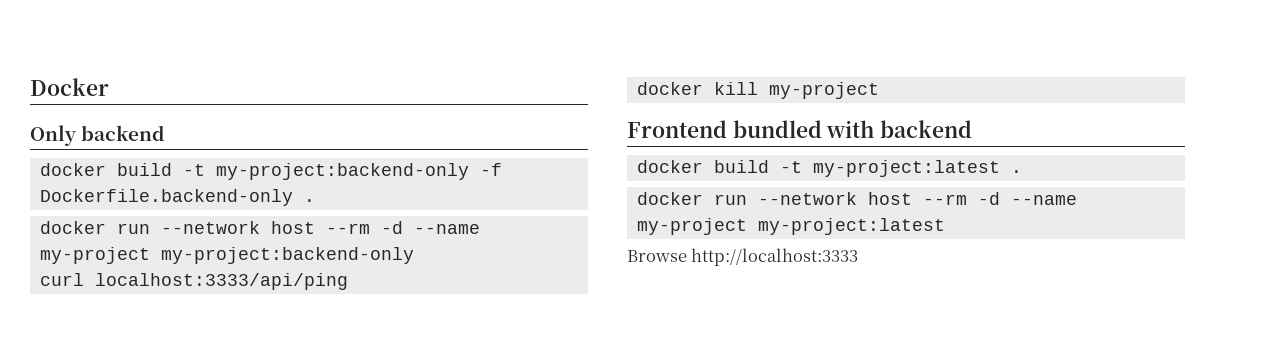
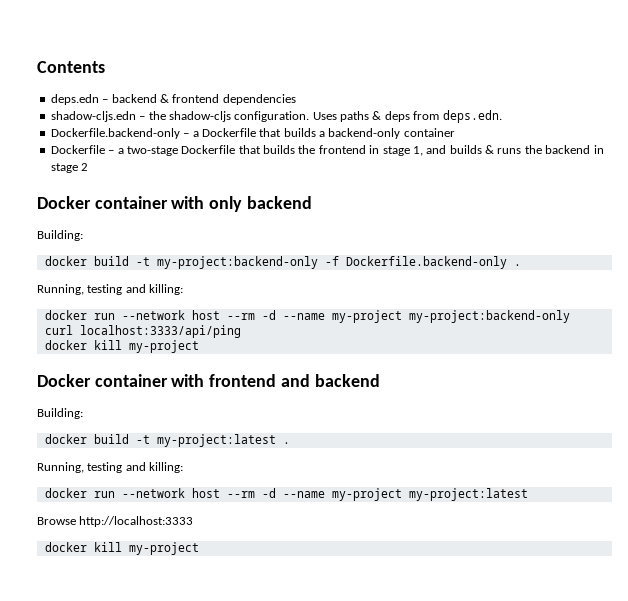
[30,78,109,96] [30,125,166,146] Docker // Only backend -> [37,61,105,73] [50,94,296,105] [50,110,502,123] [50,128,455,139] [50,145,604,156] [50,163,89,173] [37,196,312,212] [37,230,83,241] Contents // deps.edn – backend & frontend dependencies // shadow-cljs.edn – the shadow-cljs configuration. Uses paths & deps from deps.edn. // Dockerfile.backend-only – a Dockerfile that builds a backend-only container // Dockerfile – a two-stage Dockerfile that builds the frontend in stage 1, and builds & runs the backend in stage 2 // Docker container with only backend // Building:
(315, 200) none -> [37,284,184,295] // Running, testing and killing:
[627,120,973,138] Frontend bundled with backend -> [37,374,380,387] [37,408,83,419] Docker container with frontend and backend // Building:
(1022, 171) none -> [37,462,184,473] // Running, testing and killing:
(859, 257) none -> [44,542,199,555] // docker kill my-project

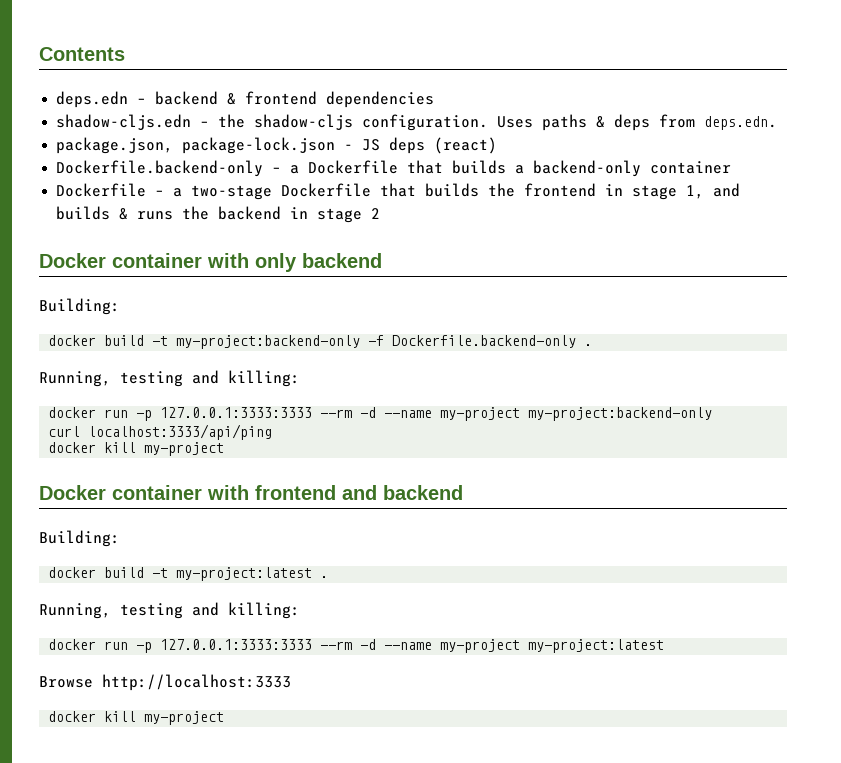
(502, 116) none -> [56,137,498,154] // package.json, package-lock.json - JS deps (react)
[121,310,220,320] --network host -> [136,407,313,421] -p 127.0.0.1:3333:3333
[121,488,220,498] --network host -> [136,639,313,653] -p 127.0.0.1:3333:3333

